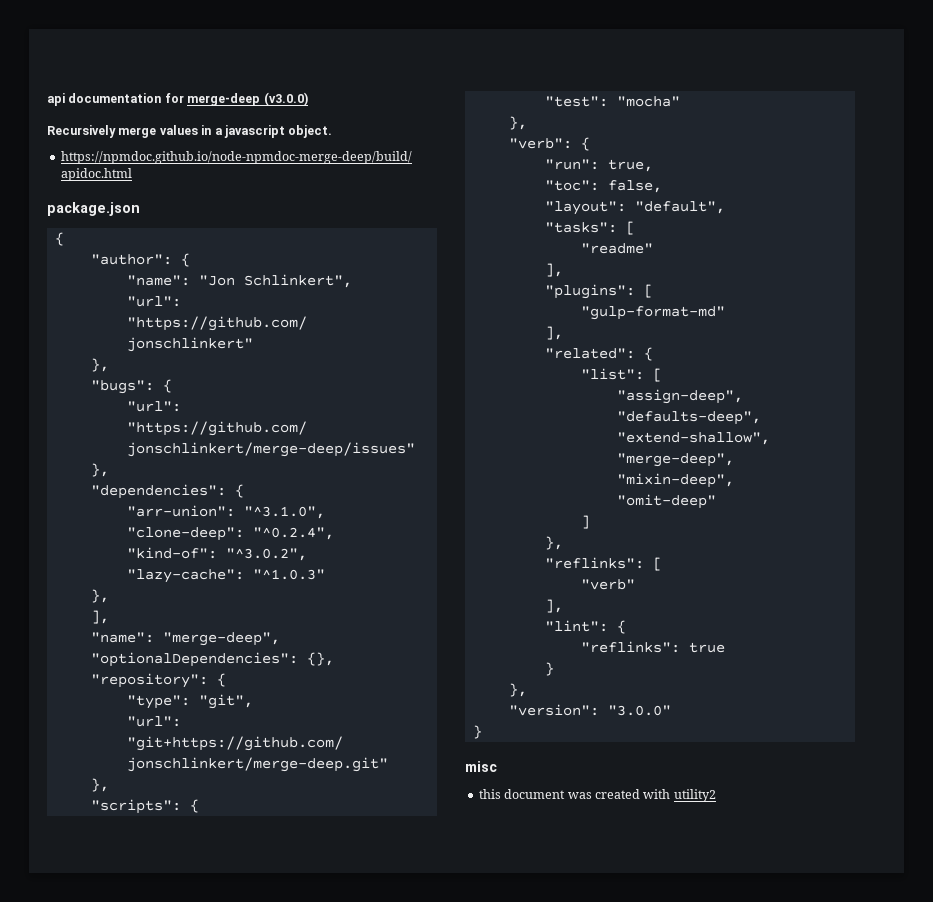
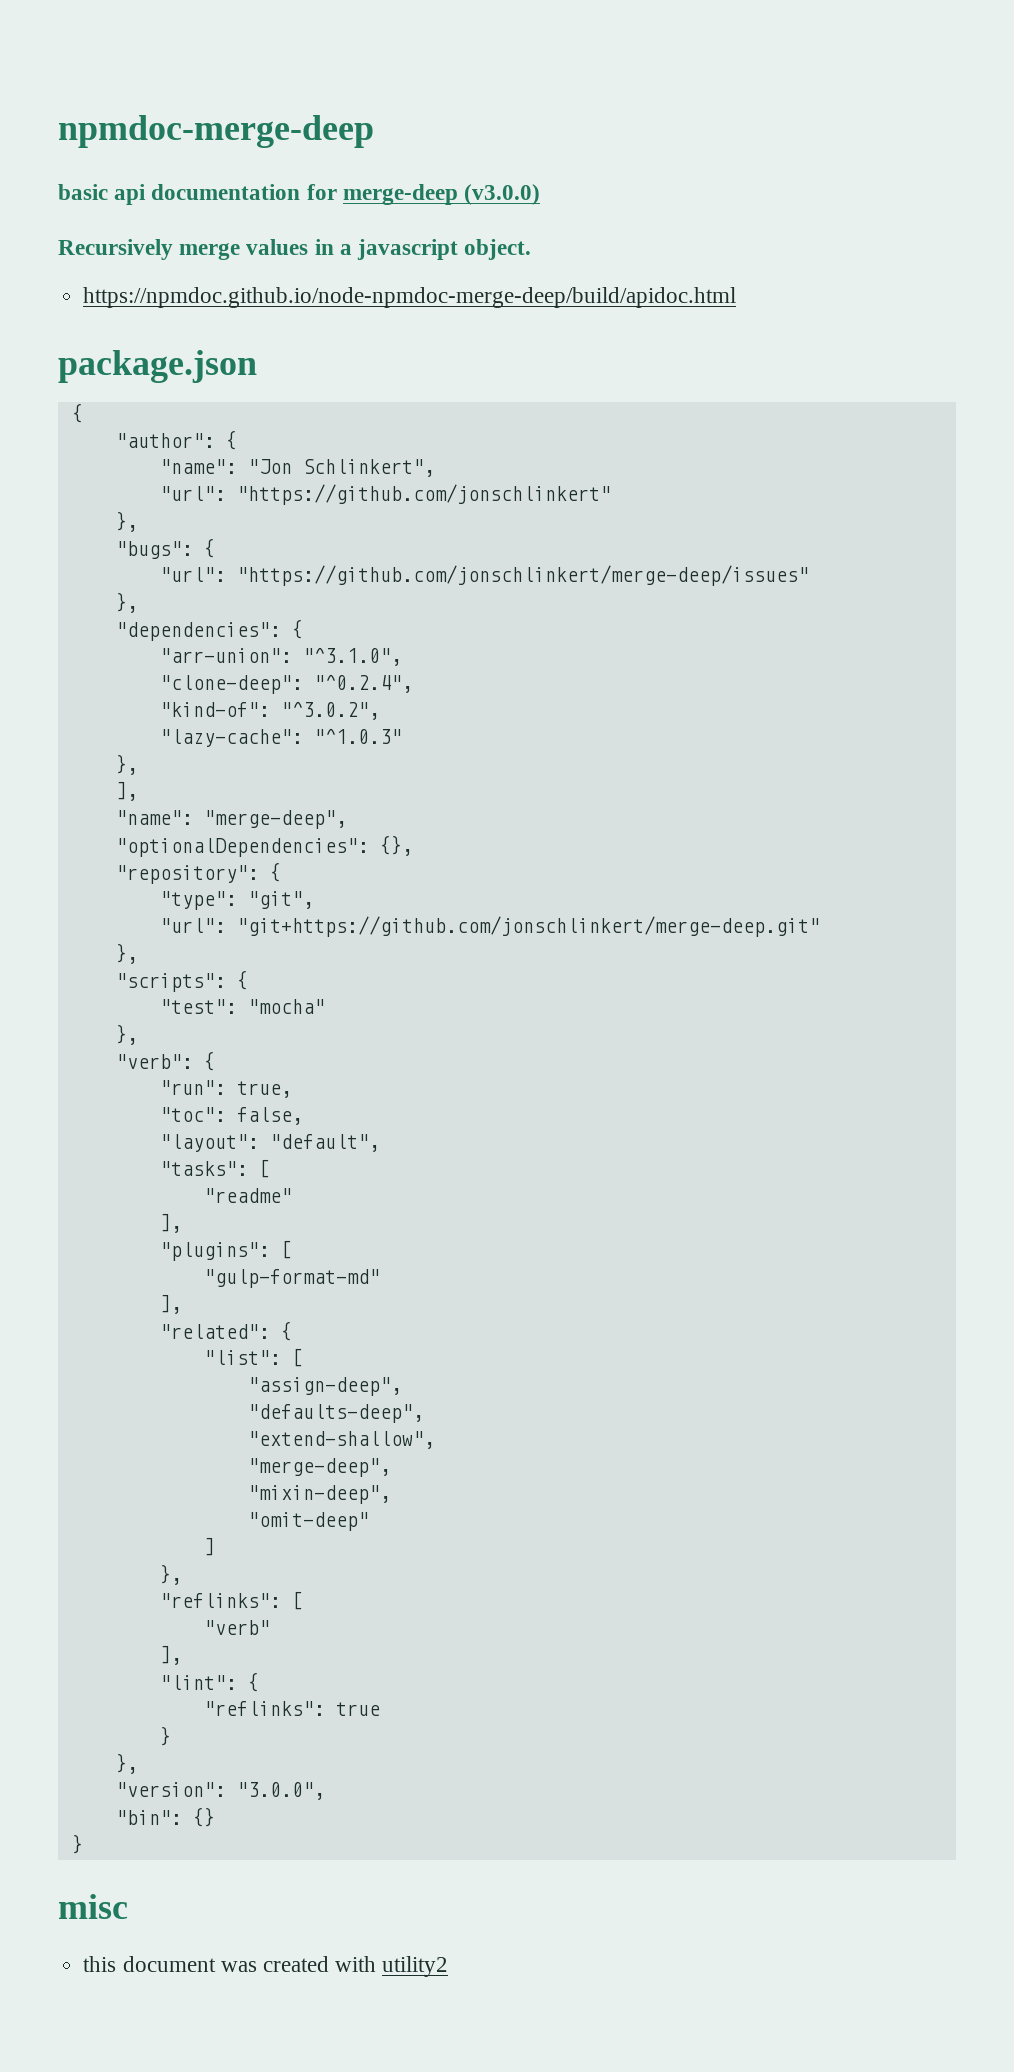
(47, 99) none -> [58,115,374,148] [58,184,108,200] npmdoc-merge-deep // basic
[607,705,671,716] "3.0.0" -> [236,1782,325,1800] [115,1807,215,1827] "3.0.0", // "bin": {}

